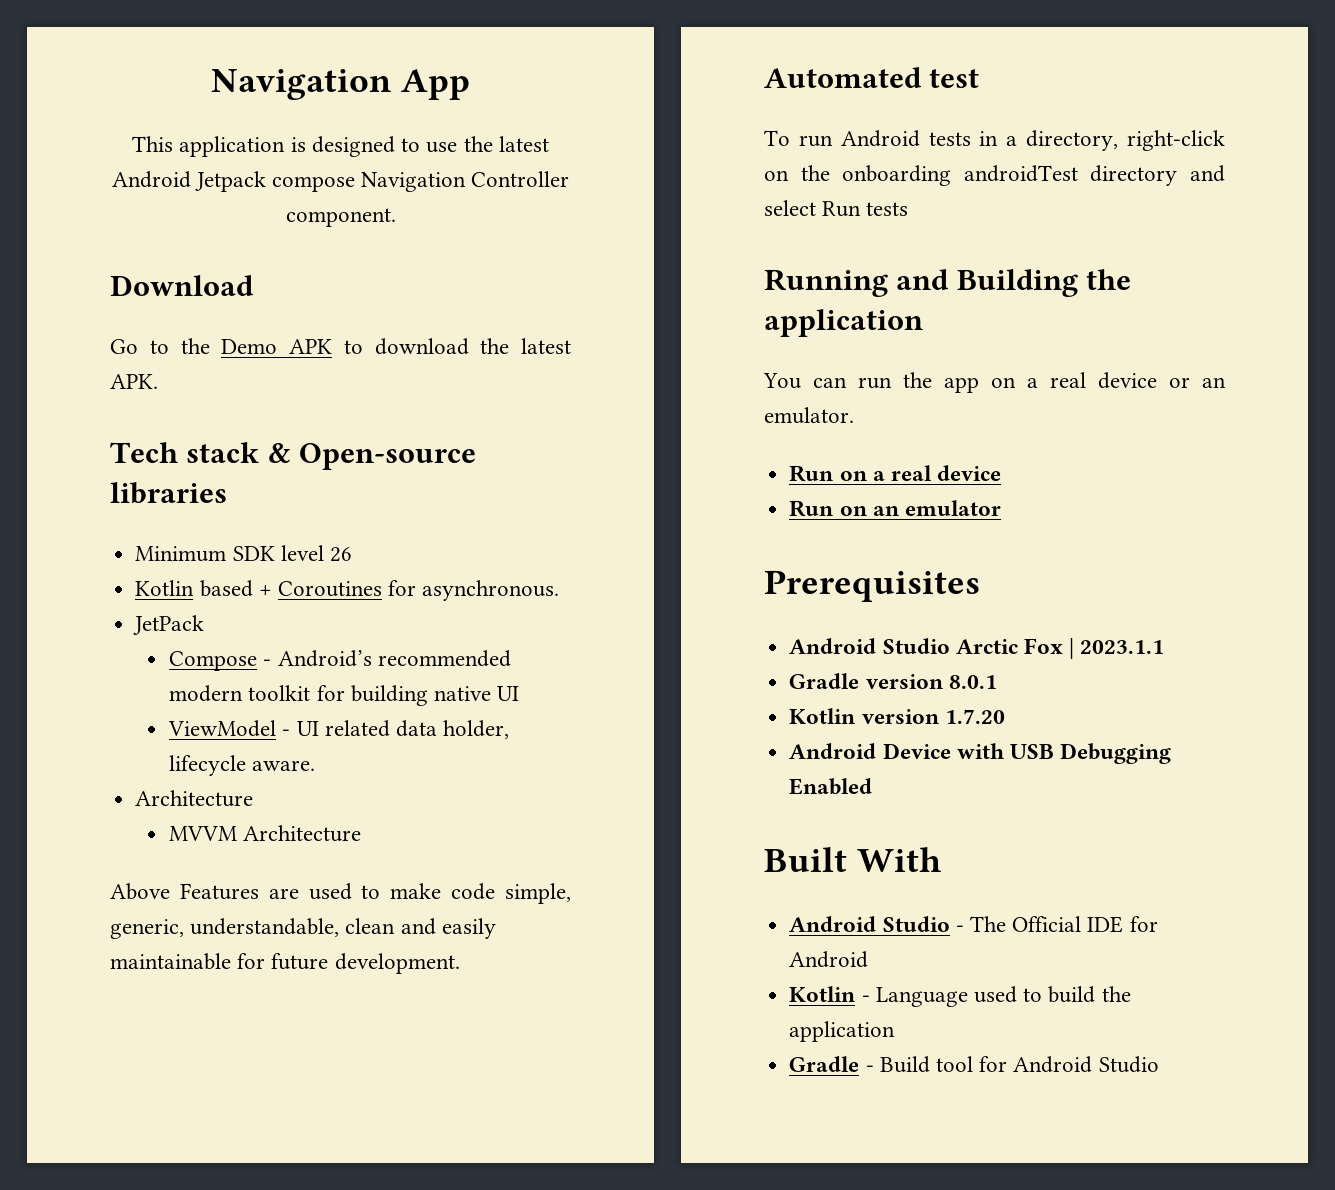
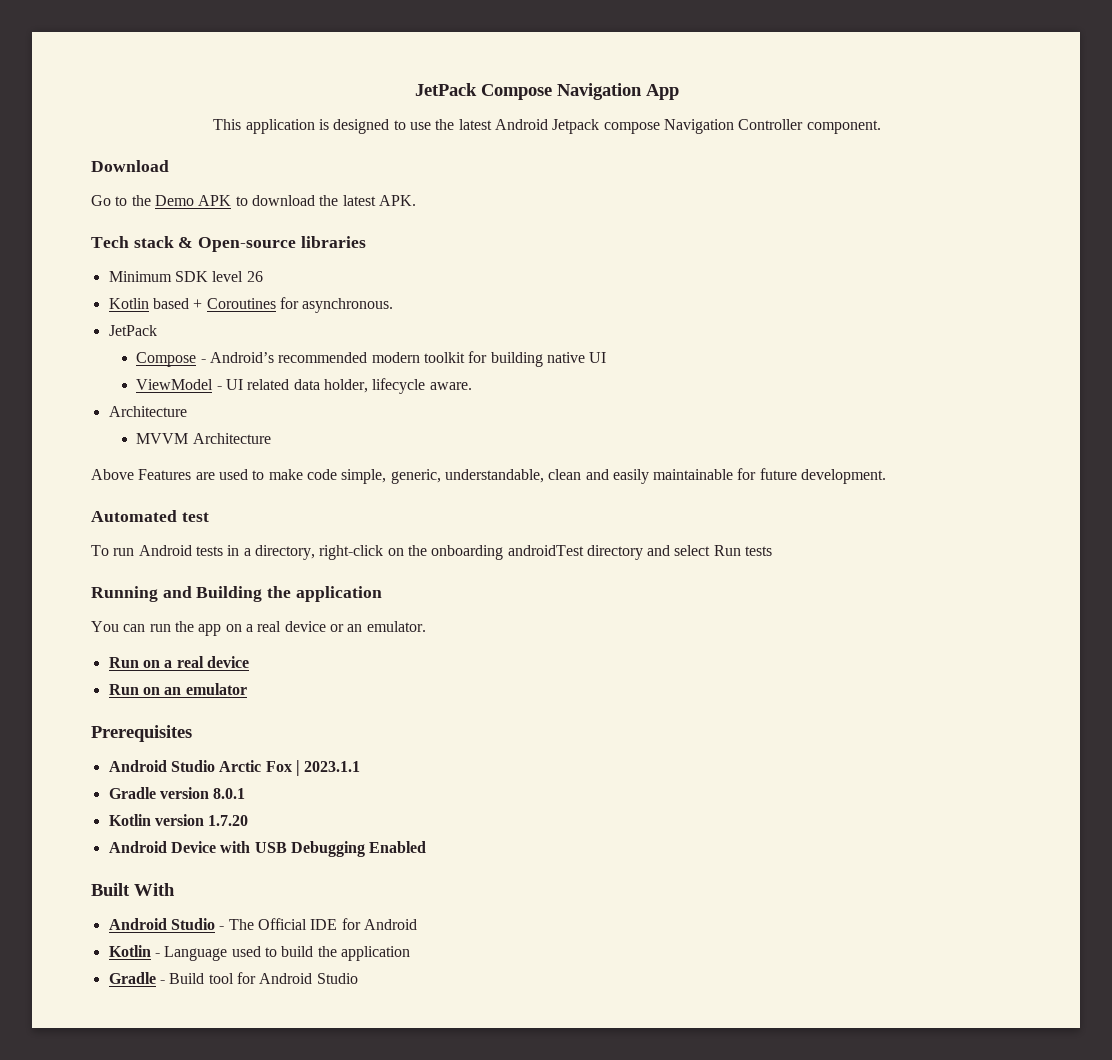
(211, 84) none -> [415,83,552,100] JetPack Compose

